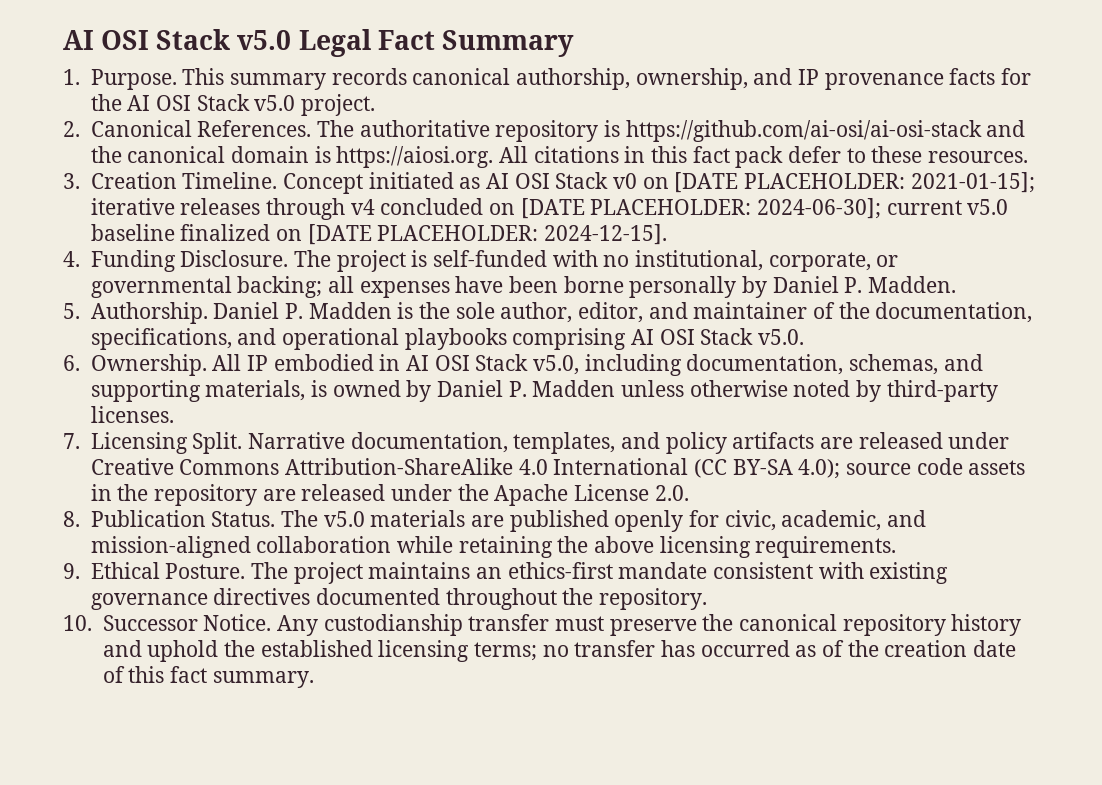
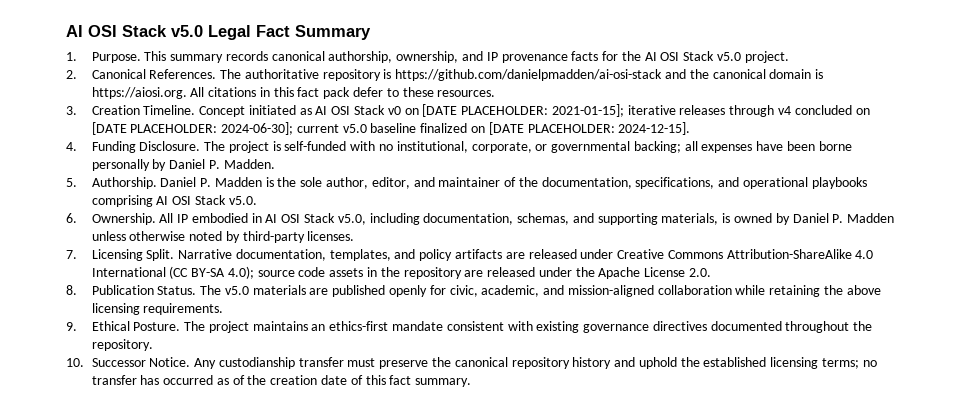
[625,120,982,142] https://github.com/ai-osi/ai-osi-stack -> [395,69,663,81] https://github.com/danielpmadden/ai-osi-stack

